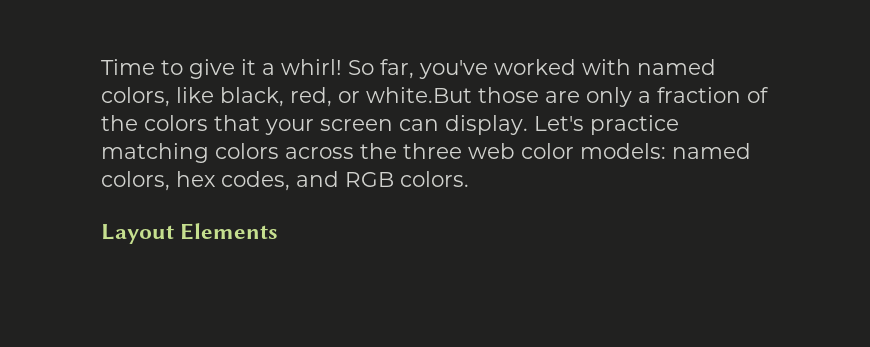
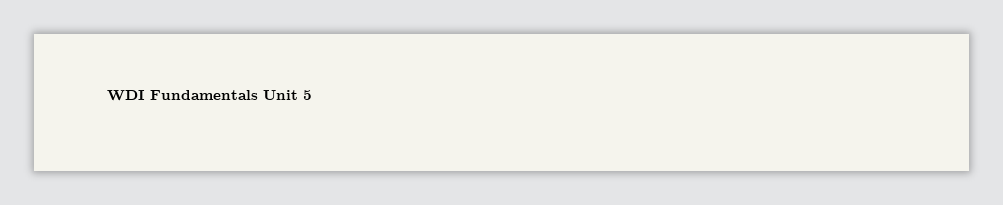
[101,59,716,79] [101,87,769,107] [101,115,679,135] [101,143,751,163] [101,171,469,191] [101,223,279,244] Time to give it a whirl! So far, you've worked with named colors, like black, red, or white.But those are only a fraction of the colors that your screen can display. Let's practice matching colors across the three web color models: named colors, hex codes, and RGB colors. // Layout Elements -> [107,90,312,101] WDI Fundamentals Unit 5

